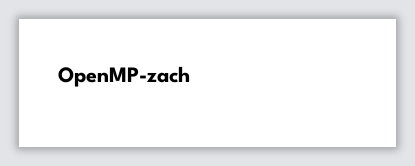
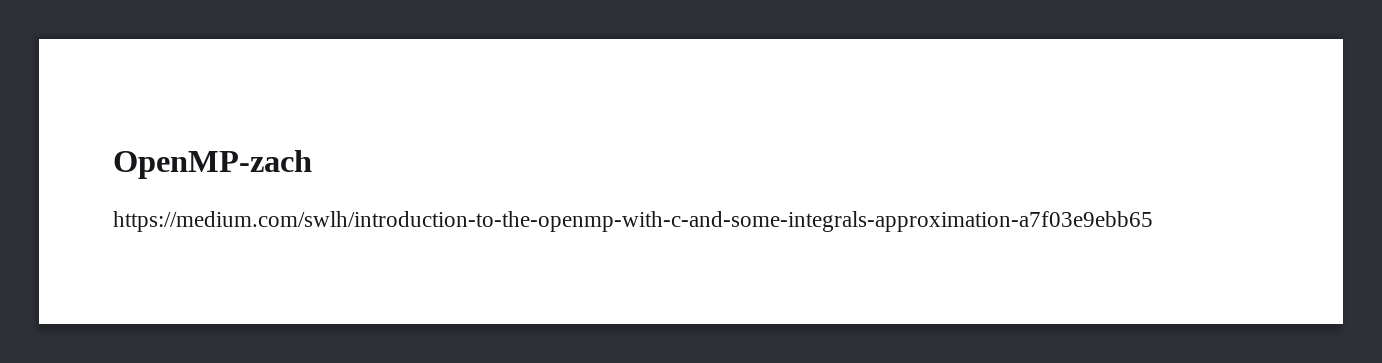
(190, 76) none -> [113,211,1153,232] // https://medium.com/swlh/introduction-to-the-openmp-with-c-and-some-integrals-approximation-a7f03e9ebb65

